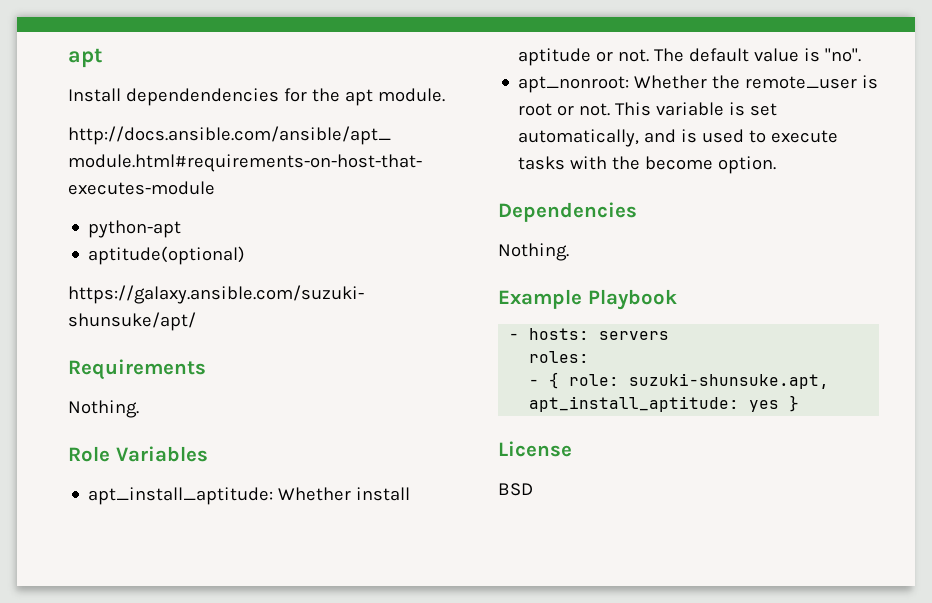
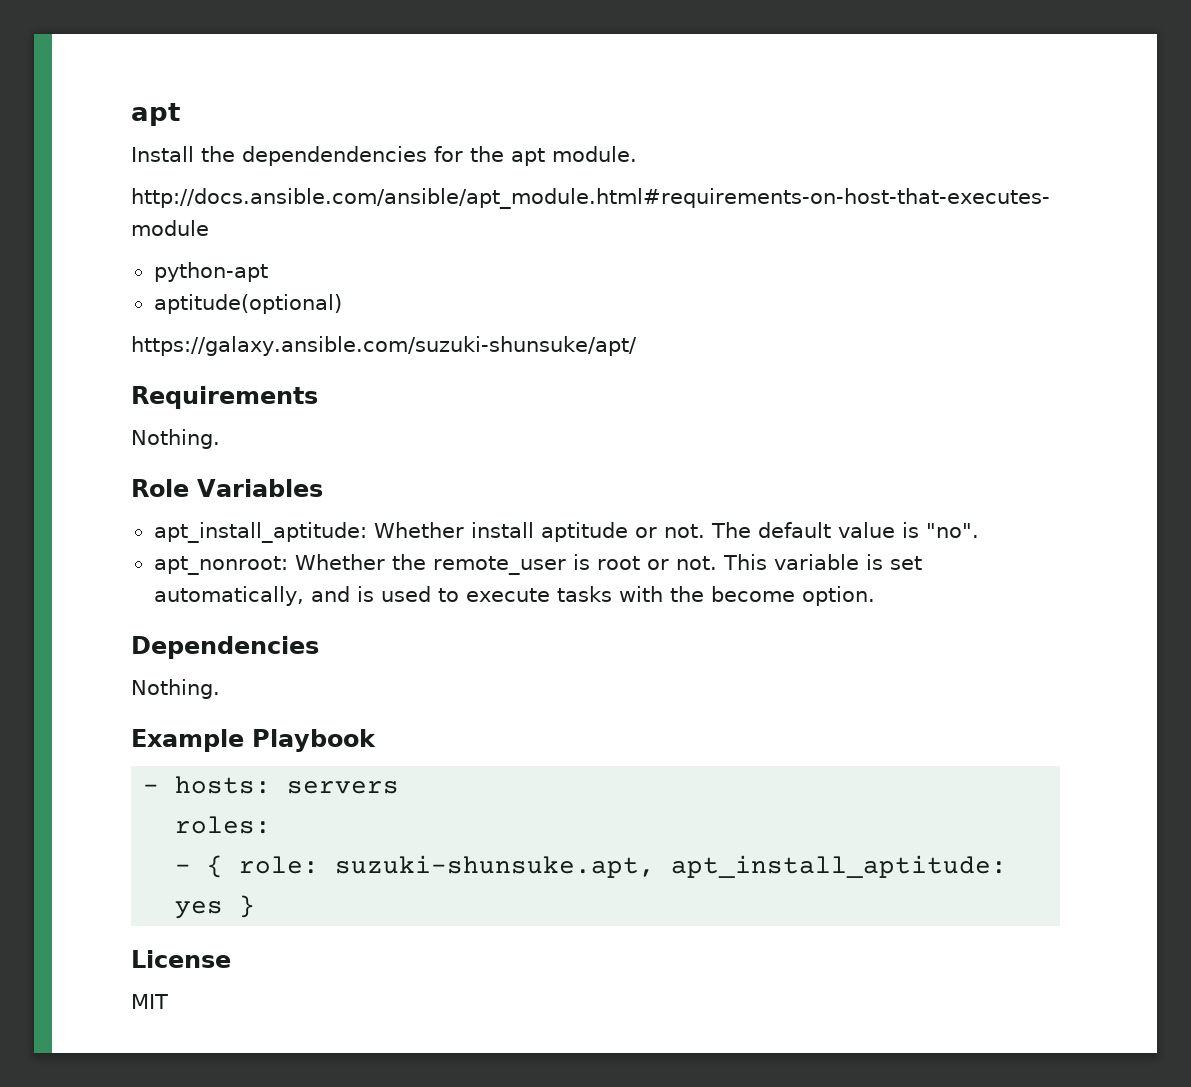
(121, 95) none -> [201,146,235,162] the
[498,483,533,496] BSD -> [131,994,168,1009] MIT

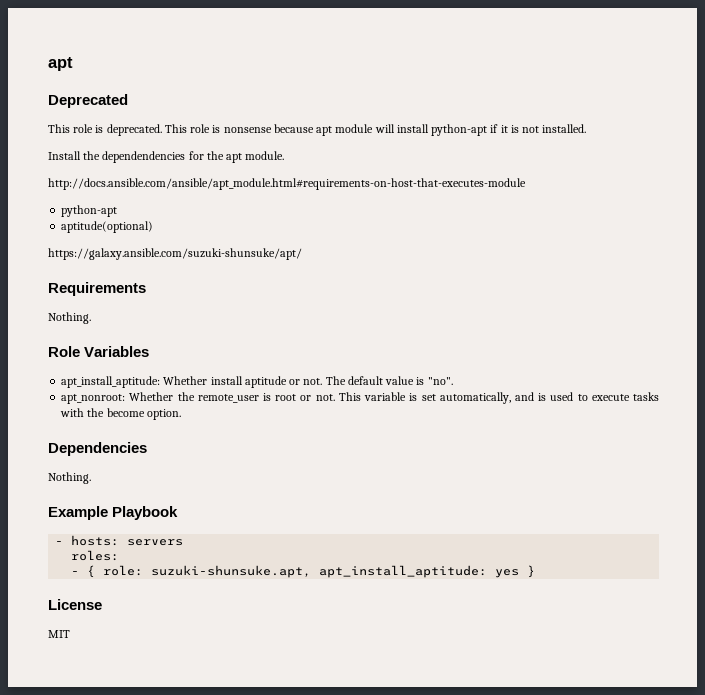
[131,103,180,126] apt -> [48,57,73,71] [48,94,128,108] [48,124,587,136] apt // Deprecated // This role is deprecated. This role is nonsense because apt module will install python-apt if it is not installed.

